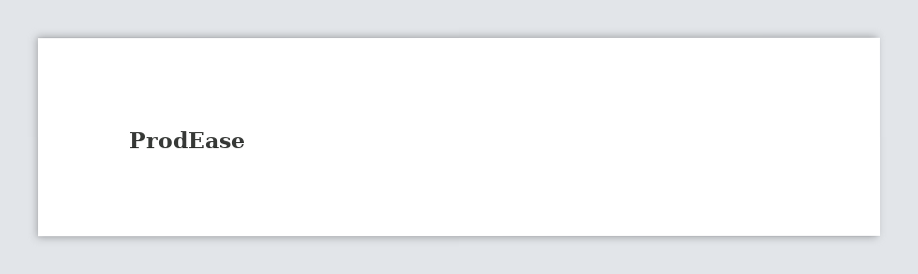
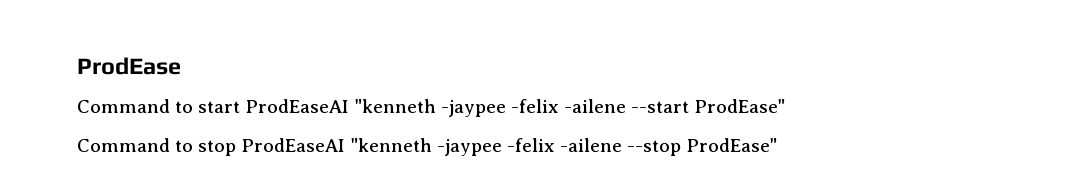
(246, 140) none -> [77,99,786,117] [77,138,778,156] // Command to start ProdEaseAI "kenneth -jaypee -felix -ailene --start ProdEase" // Command to stop ProdEaseAI "kenneth -jaypee -felix -ailene --stop ProdEase"

